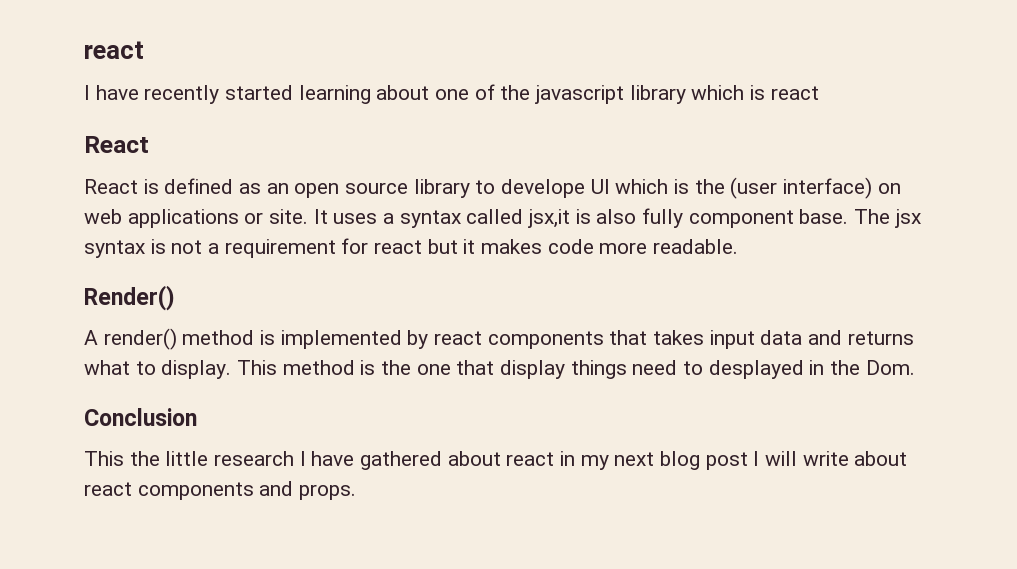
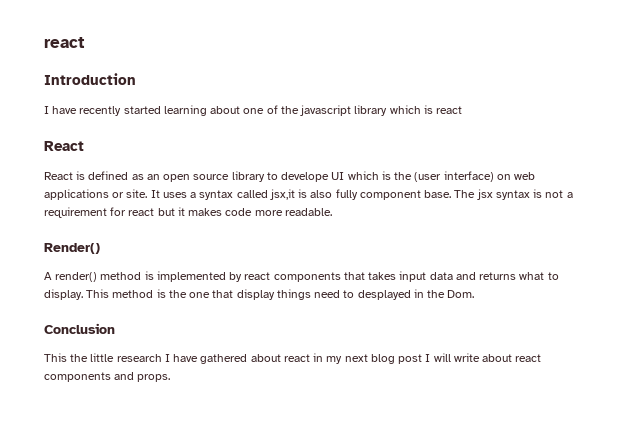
[84,41,144,59] react -> [44,37,85,48] [44,73,136,85] react // Introduction

